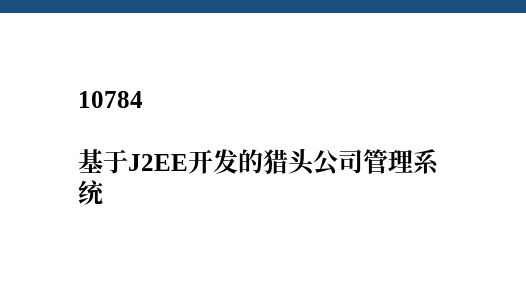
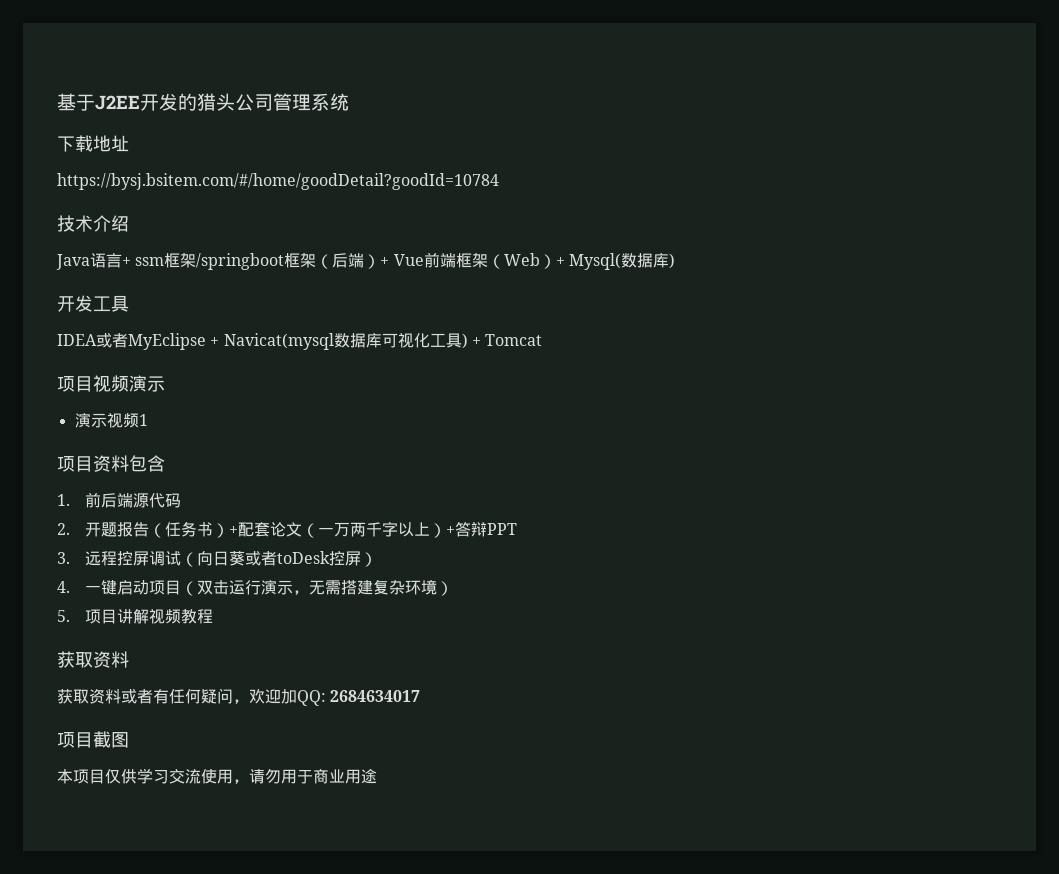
[78,91,143,108] 10784 // -> (57, 102) none
(105, 192) none -> [57,135,129,152] [57,173,499,190] [57,215,129,232] [56,252,675,270] [57,295,129,312] [57,332,543,350] [57,375,165,392] [74,412,148,428] [57,455,165,472] [57,492,182,508] [57,521,518,538] [57,551,378,567] [57,579,454,596] [57,608,214,624] [57,651,129,668] [57,688,421,706] [57,731,129,748] [57,768,377,784] // 下载地址 // https://bysj.bsitem.com/#/home/goodDetail?goodId=10784 // 技术介绍 // Java语言+ ssm框架/springboot框架（后端）+ Vue前端框架（Web）+ Mysql(数据库) // 开发工具 // IDEA或者MyEclipse + Navicat(mysql数据库可视化工具) + Tomcat // 项目视频演示 // 演示视频1 // 项目资料包含 // 1.前后端源代码 // 2.开题报告（任务书）+配套论文（一万两千字以上）+答辩PPT // 3.远程控屏调试（向日葵或者toDesk控屏） // 4.一键启动项目（双击运行演示，无需搭建复杂环境） // 5.项目讲解视频教程 // 获取资料 // 获取资料或者有任何疑问，欢迎加QQ: 2684634017 // 项目截图 // 本项目仅供学习交流使用，请勿用于商业用途

